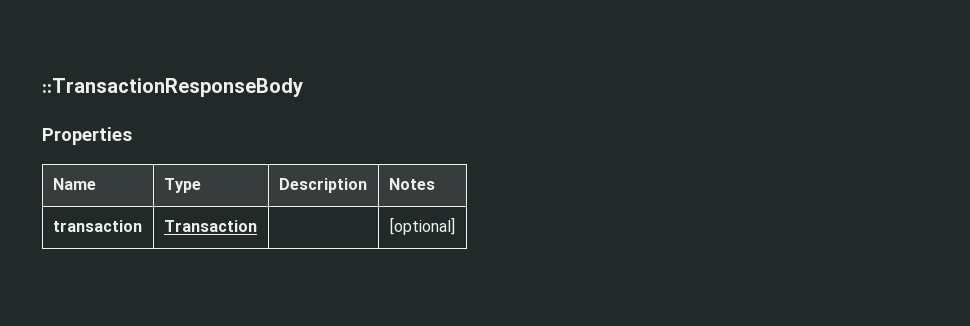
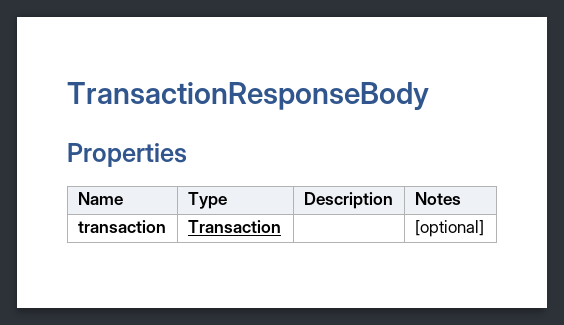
[42,78,303,97] ::TransactionResponseBody -> [67,82,429,110] TransactionResponseBody

